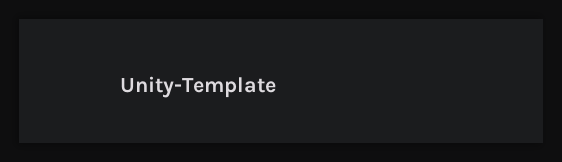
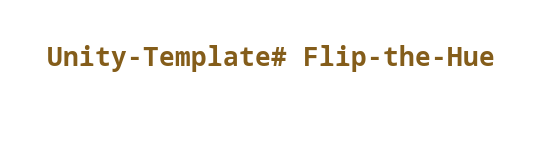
[120,76,276,98] Unity-Template -> [47,45,495,72] Unity-Template# Flip-the-Hue

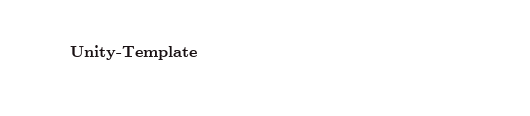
[47,45,495,72] Unity-Template# Flip-the-Hue -> [70,45,197,60] Unity-Template

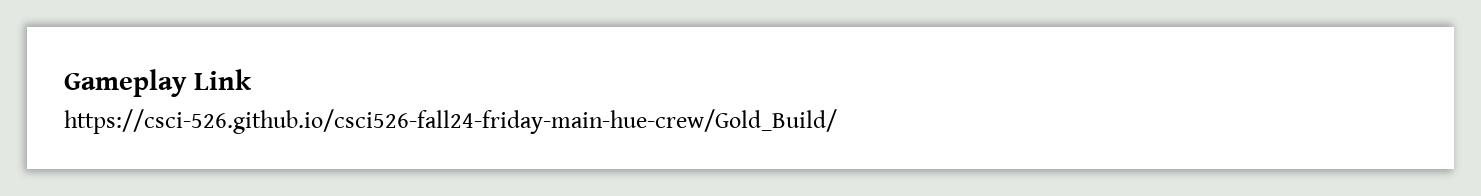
[70,45,197,60] Unity-Template -> [64,69,252,97] [64,109,837,134] Gameplay Link // https://csci-526.github.io/csci526-fall24-friday-main-hue-crew/Gold_Build/

